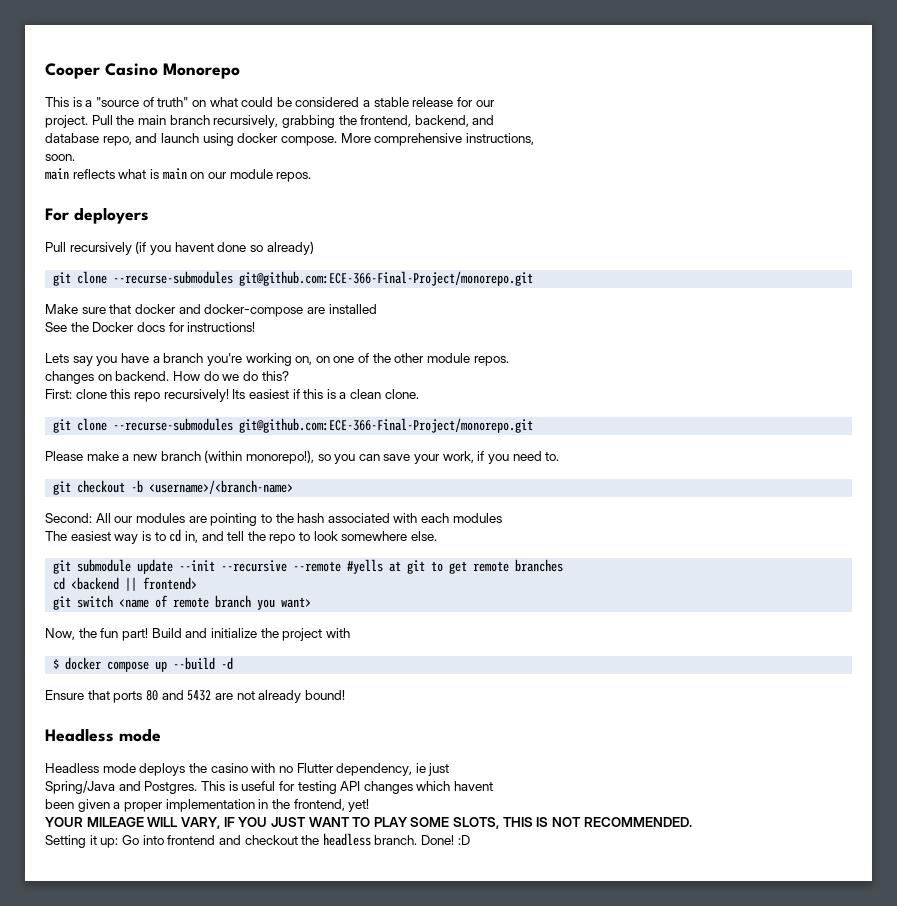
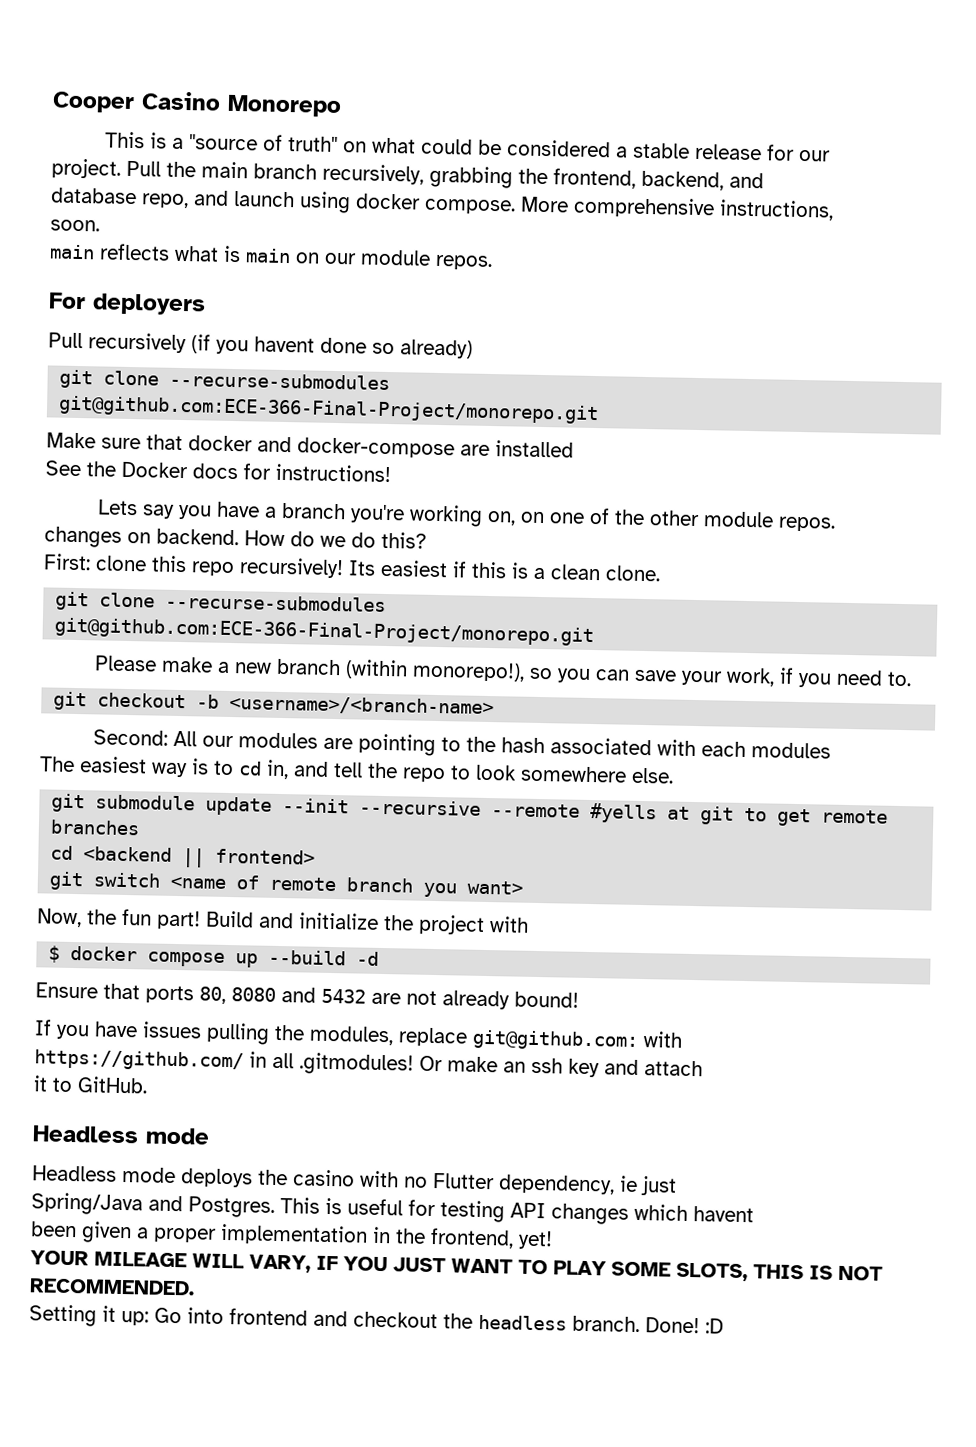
[145,690,158,701] 80 -> [199,986,276,1004] 80, 8080
(345, 695) none -> [34,1019,683,1051] [34,1049,703,1078] [33,1075,148,1094] // If you have issues pulling the modules, replace git@github.com: with // https://github.com/ in all .gitmodules! Or make an ssh key and attach // it to GitHub.

